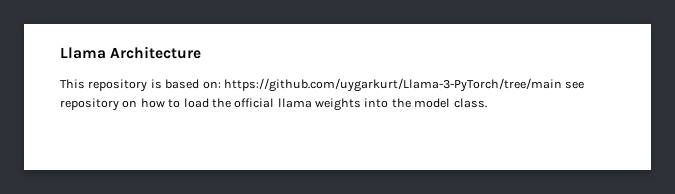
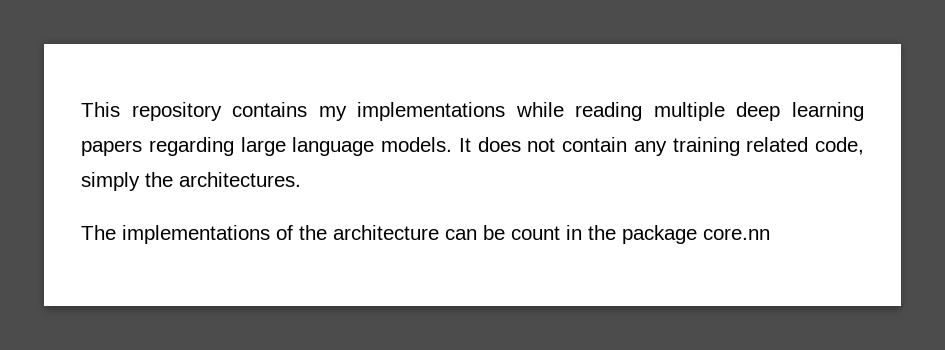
[60,46,202,59] [60,78,585,92] [60,98,487,111] Llama Architecture // This repository is based on: https://github.com/uygarkurt/Llama-3-PyTorch/tree/main see repository on how to load the official llama weights into the model class. -> [81,102,864,121] [81,137,864,156] [81,172,301,191] [81,225,770,244] This repository contains my implementations while reading multiple deep learning papers regarding large language models. It does not contain any training related code, simply the architectures. // The implementations of the architecture can be count in the package core.nn

